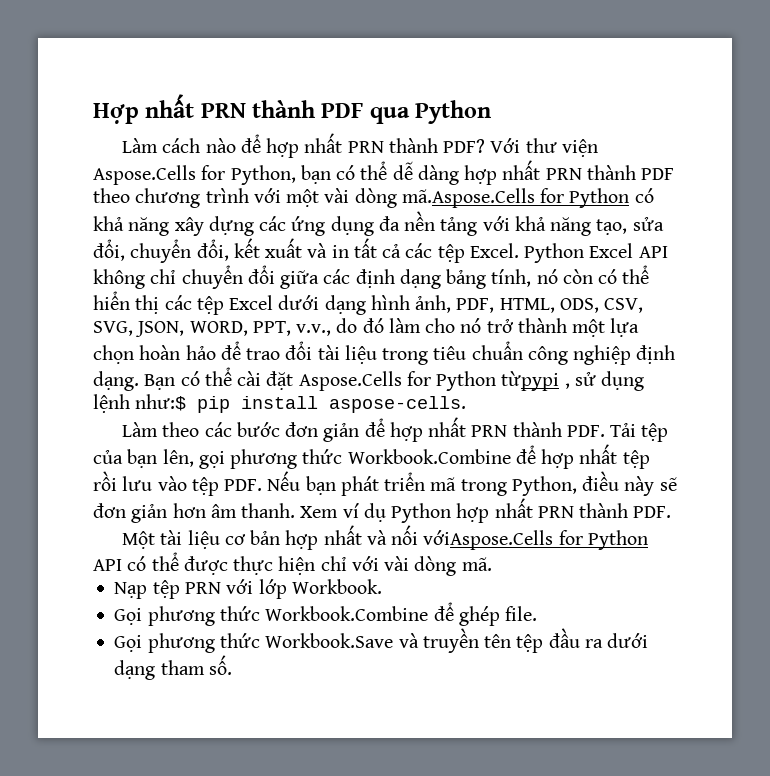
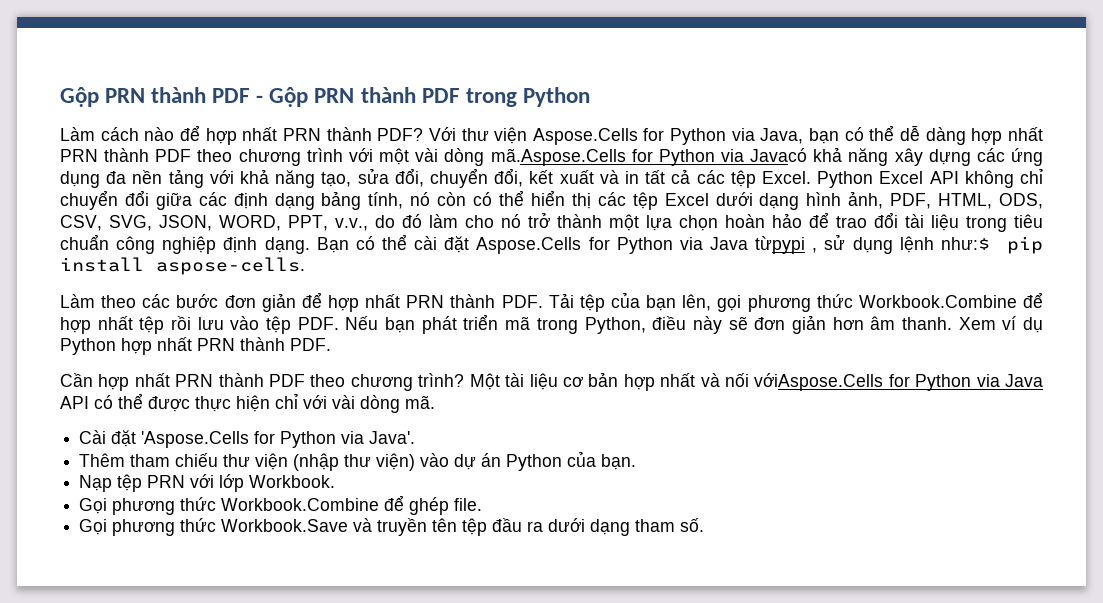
[93,94,410,124] Hợp nhất PRN thành PDF qua -> [60,87,517,107] Gộp PRN thành PDF - Gộp PRN thành PDF trong
[230,165,296,185] Python, -> [670,128,804,145] Python via Java,
[634,188,654,203] có -> [720,148,808,162] via Javacó
(497, 381) none -> [679,237,748,250] via Java
(672, 512) none -> [60,373,465,391] Cần hợp nhất PRN thành PDF theo chương trình?
(648, 540) none -> [976,374,1043,387] via Java
(492, 564) none -> [79,430,416,448] [79,451,637,471] // Cài đặt 'Aspose.Cells for Python via Java'. // Thêm tham chiếu thư viện (nhập thư viện) vào dự án Python của bạn.

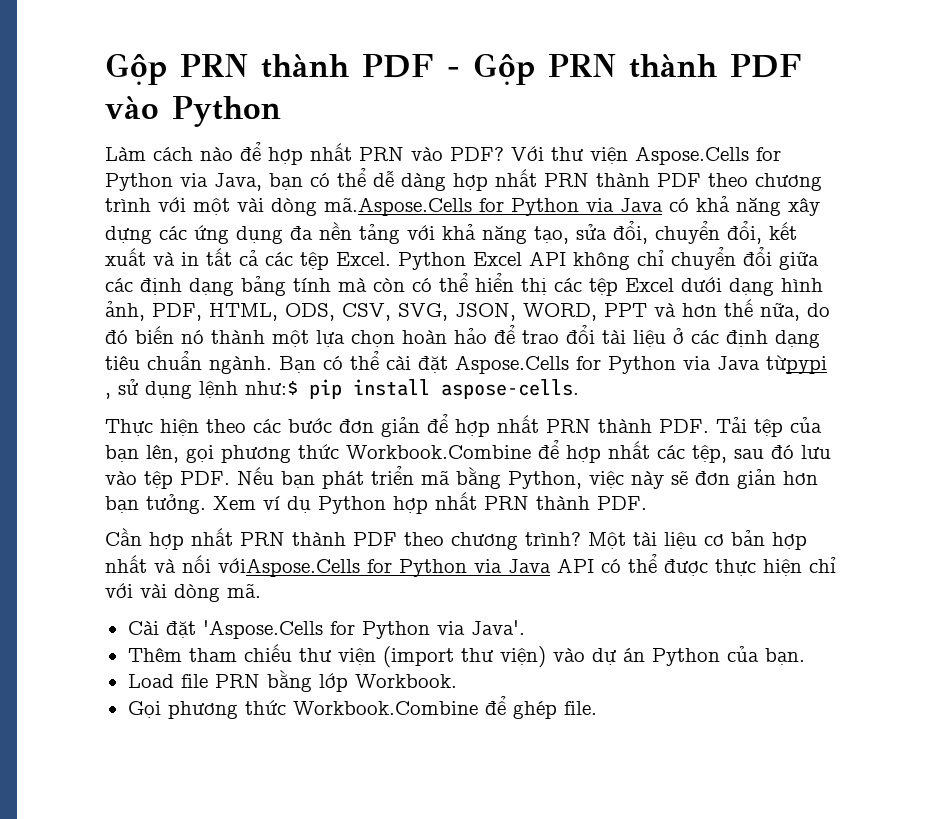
[465,88,517,107] trong -> [105,96,159,119] vào
[326,127,372,141] thành -> [411,147,443,161] vào
[750,148,808,162] Javacó -> [620,198,689,212] Java có
[368,192,431,209] tính, nó -> [293,278,367,292] tính mà
[288,212,550,231] PPT, v.v., do đó làm cho nó trở -> [604,299,830,321] [105,326,204,344] PPT và hơn thế nữa, do đó biến nó
[966,214,1043,232] [60,234,310,254] trong tiêu chuẩn công nghiệp định dạng. -> [673,328,820,348] [105,351,272,374] ở các định dạng tiêu chuẩn ngành.
[60,294,95,308] Làm -> [105,419,199,436] Thực hiện
[139,316,192,334] tệp rồi -> [657,445,794,463] các tệp, sau đó
[536,316,687,334] trong Python, điều -> [456,467,624,489] bằng Python, việc
[870,316,952,330] âm thanh. -> [105,494,206,514] bạn tưởng.
[293,453,340,471] (nhập -> [382,646,454,668] (import
[79,474,215,492] Nạp tệp PRN với -> [127,670,312,692] Load file PRN bằng
[79,518,705,536] // Gọi phương thức Workbook.Save và truyền tên tệp đầu ra dưới dạng tham số. -> (597, 708) none

